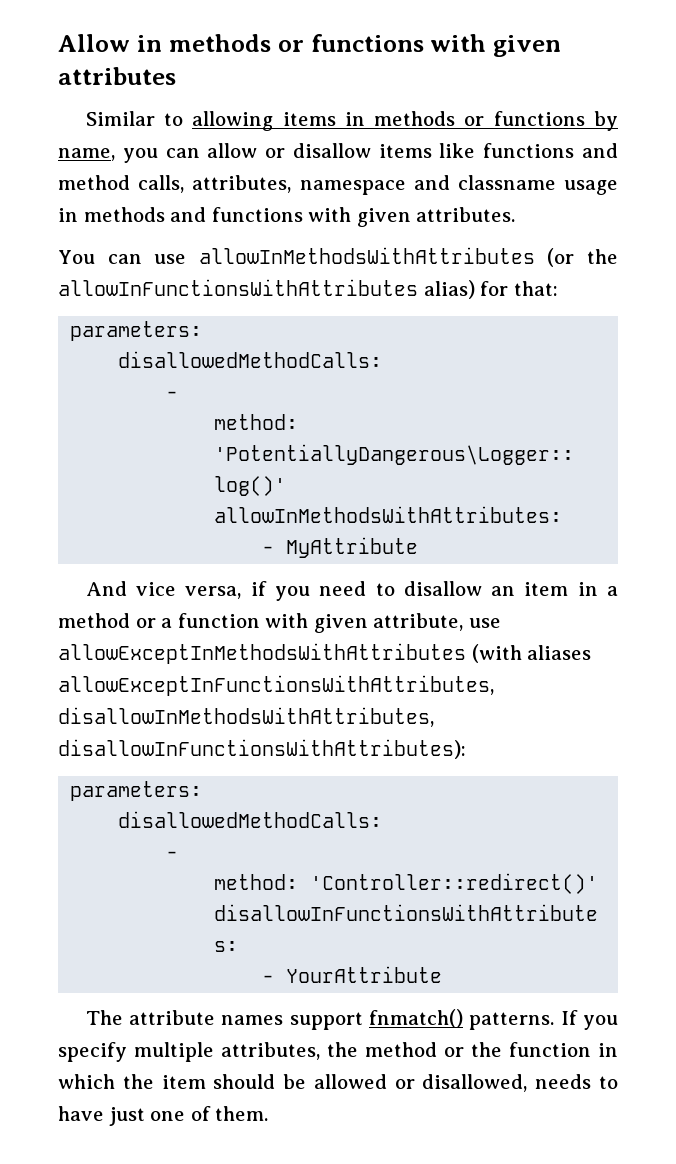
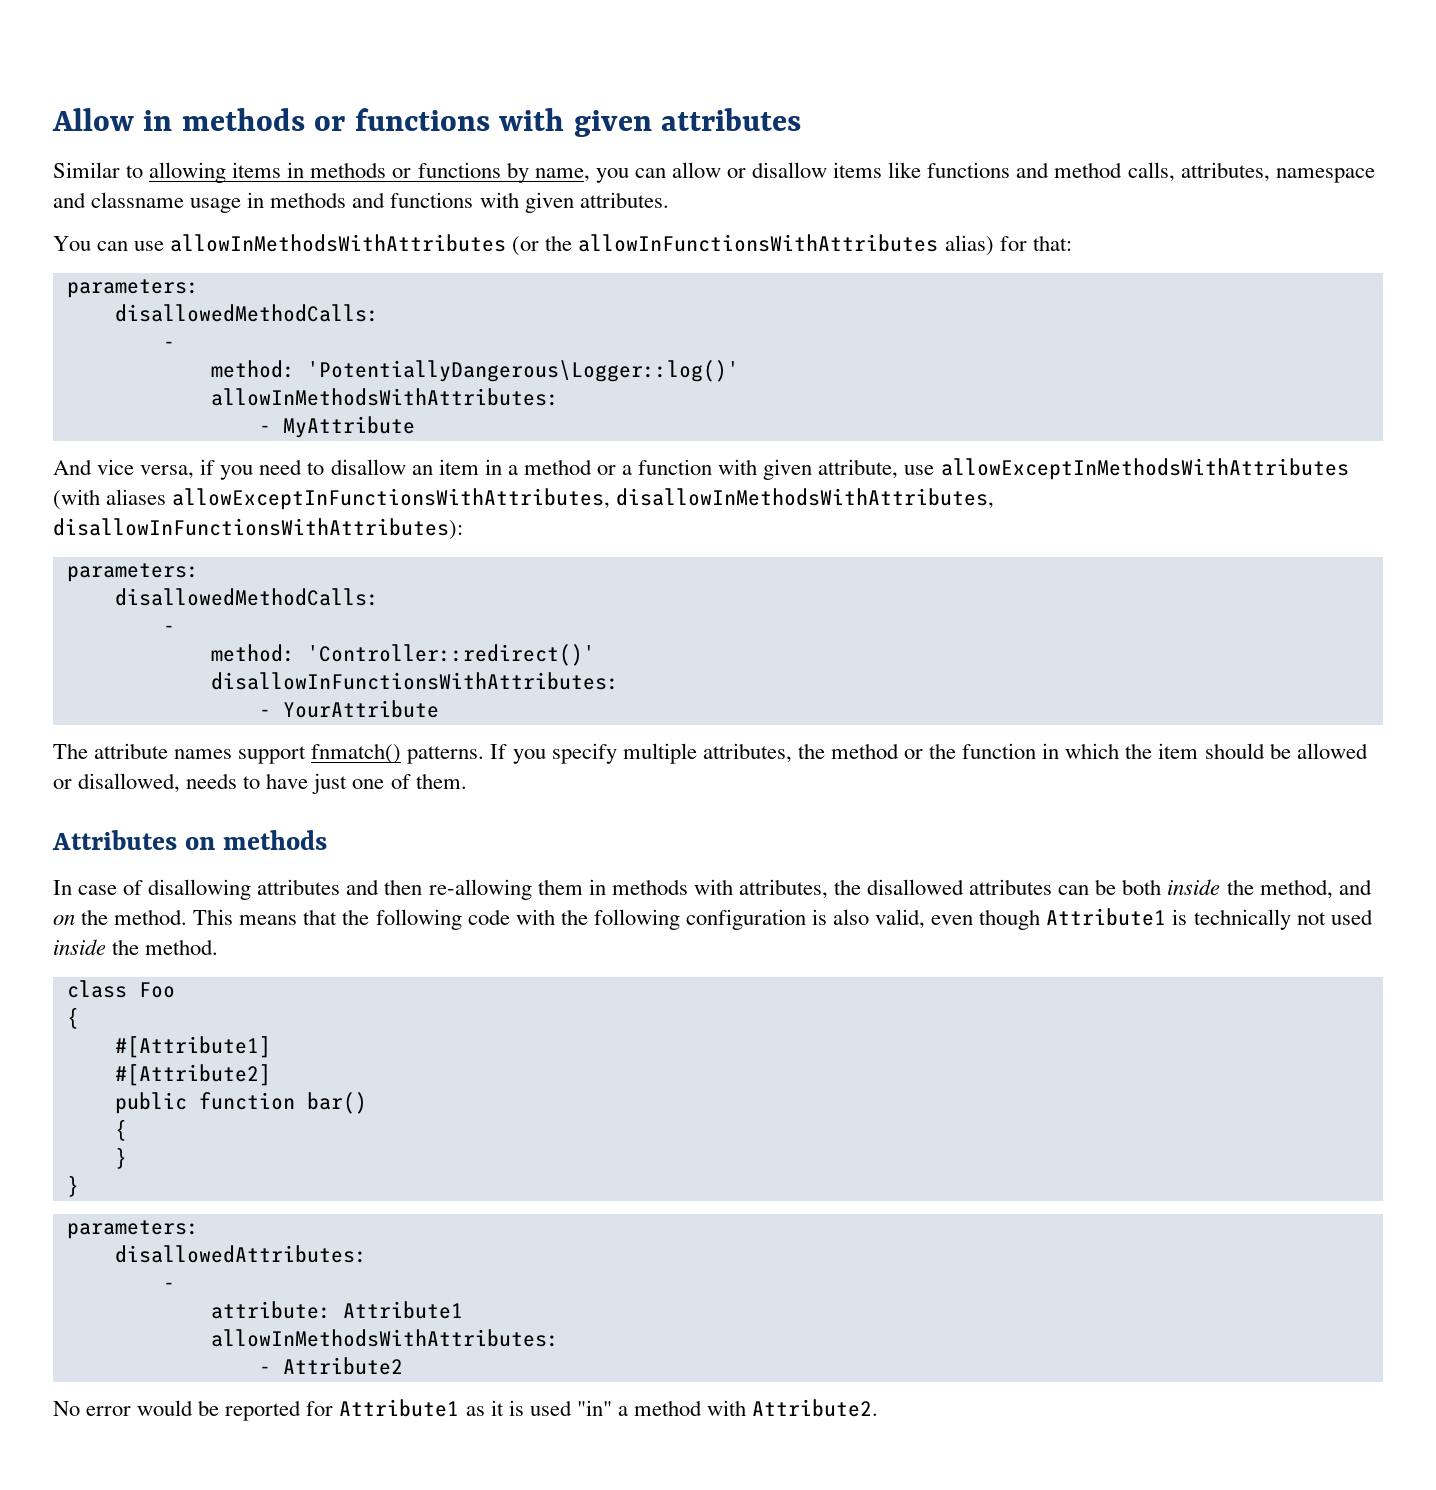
(269, 1113) none -> [52,830,328,850] [53,879,1372,900] [53,908,1373,930] [53,939,219,955] [66,980,175,998] [66,1007,79,1029] [114,1036,271,1058] [114,1064,271,1086] [114,1092,367,1114] [114,1119,127,1141] [114,1147,127,1169] [66,1175,79,1197] [66,1220,199,1239] [114,1245,367,1263] [162,1282,175,1290] [210,1301,463,1319] [210,1329,559,1347] [258,1357,403,1375] [53,1399,879,1421] // Attributes on methods // In case of disallowing attributes and then re-allowing them in methods with attributes, the disallowed attributes can be both inside the method, and on the method. This means that the following code with the following configuration is also valid, even though Attribute1 is technically not used inside the method. // class Foo // { // #[Attribute1] // #[Attribute2] // public function bar() // { // } // } // parameters: // disallowedAttributes: // - // attribute: Attribute1 // allowInMethodsWithAttributes: // - Attribute2 // No error would be reported for Attribute1 as it is used "in" a method with Attribute2.

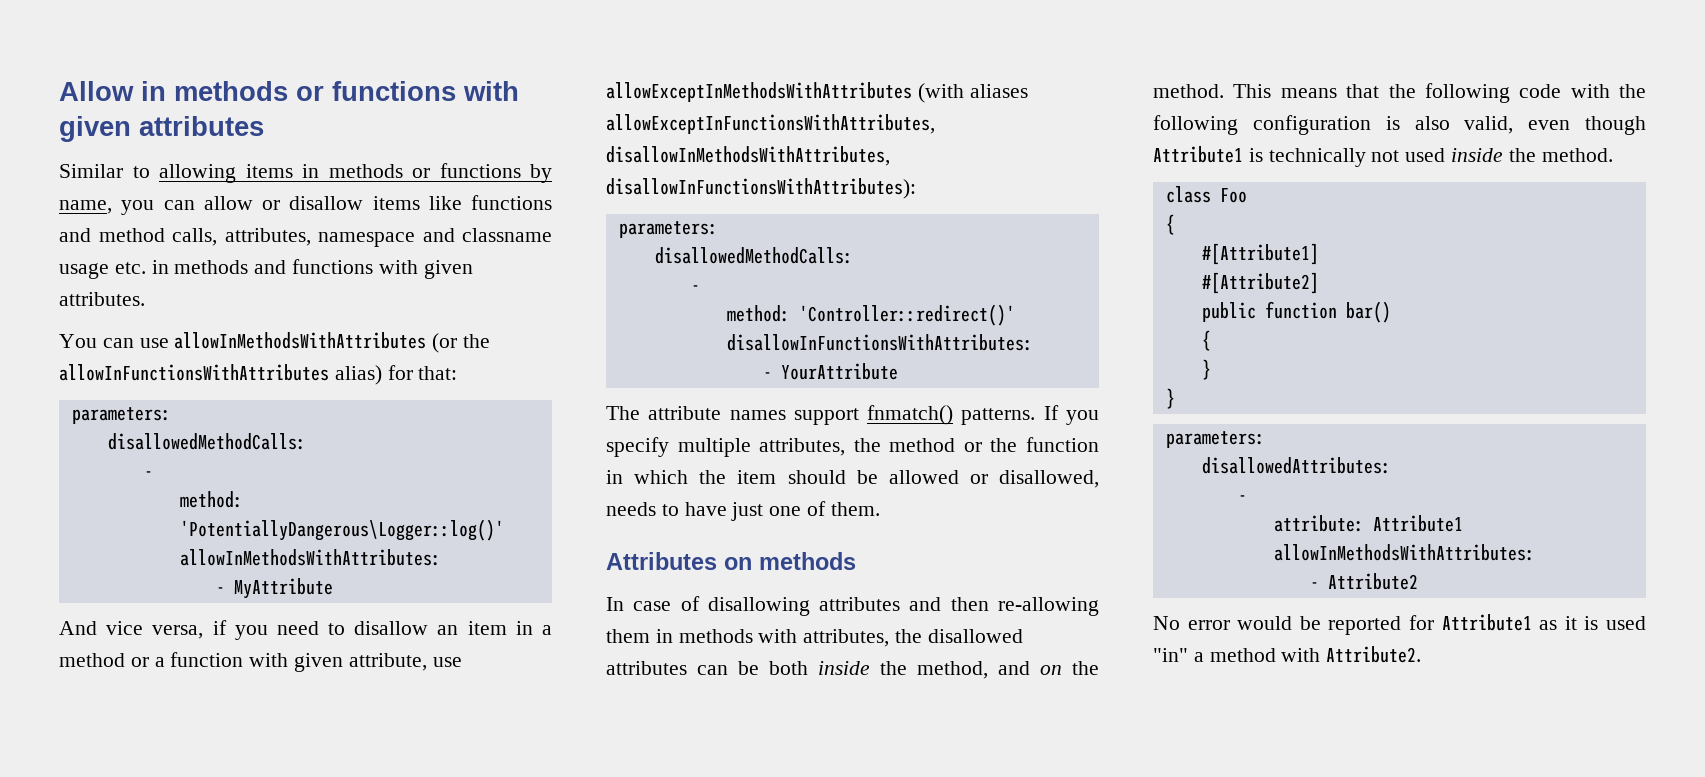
(242, 205) none -> [114,262,146,274] etc.

